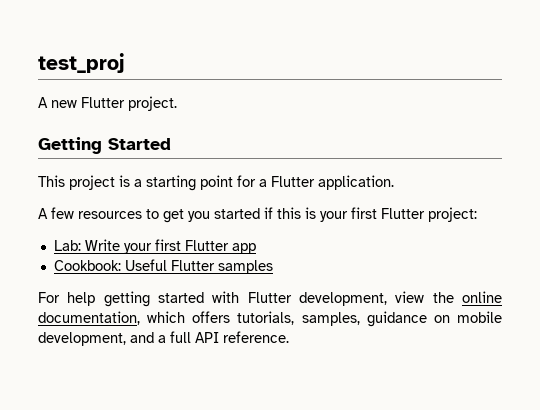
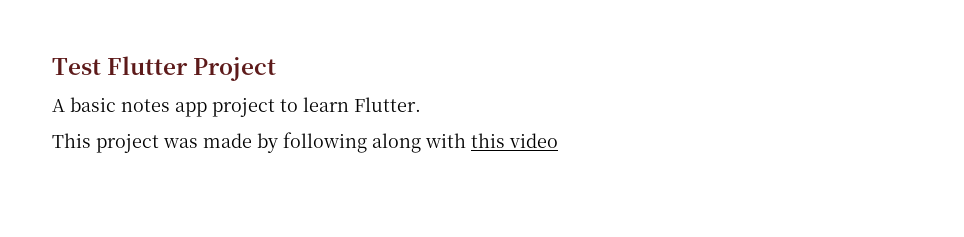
[38,53,124,73] [38,96,177,111] [38,137,171,154] [38,175,394,191] [38,207,477,223] [53,239,256,254] [53,259,273,274] [38,291,502,307] [38,311,503,327] [38,331,289,346] test_proj // A new Flutter project. // Getting Started // This project is a starting point for a Flutter application. // A few resources to get you started if this is your first Flutter project: // Lab: Write your first Flutter app // Cookbook: Useful Flutter samples // For help getting started with Flutter development, view the online documentation, which offers tutorials, samples, guidance on mobile development, and a full API reference. -> [52,56,277,81] [52,97,421,117] [52,132,558,153] Test Flutter Project // A basic notes app project to learn Flutter. // This project was made by following along with this video

